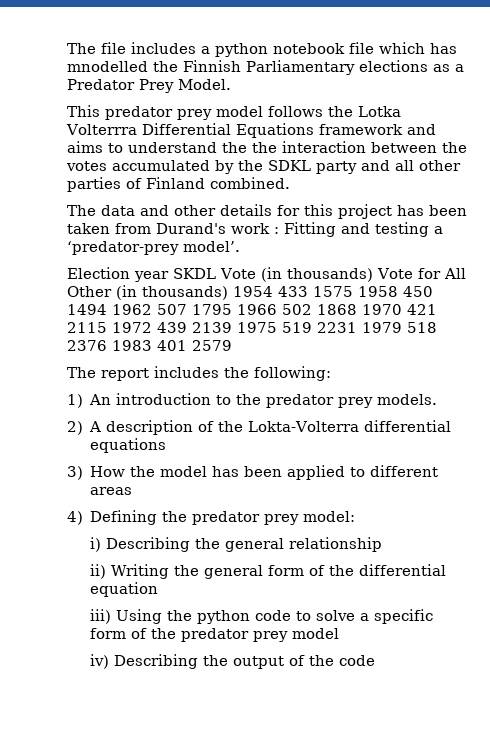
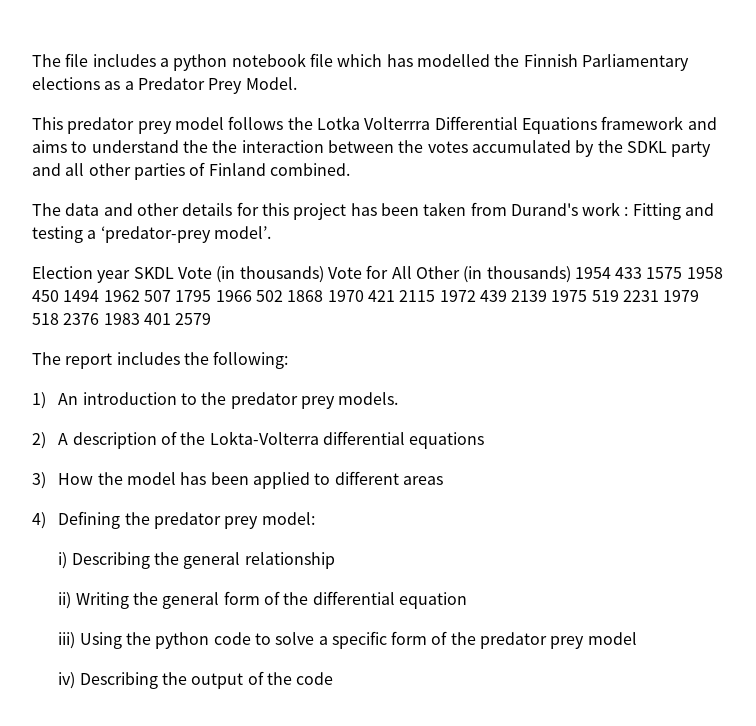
[67,61,148,72] mnodelled -> [416,54,490,67] modelled

